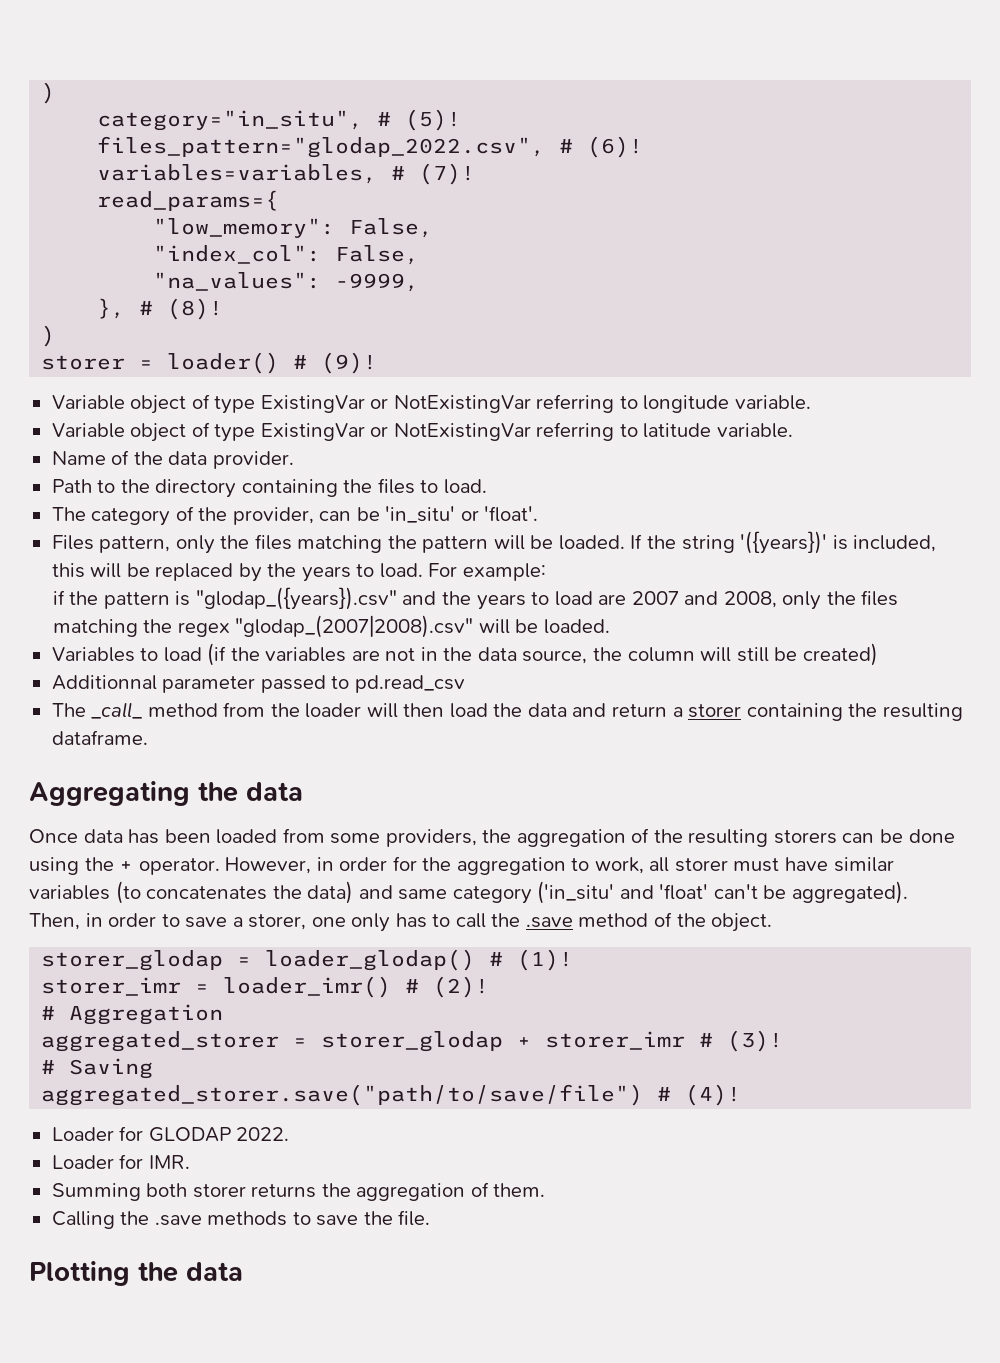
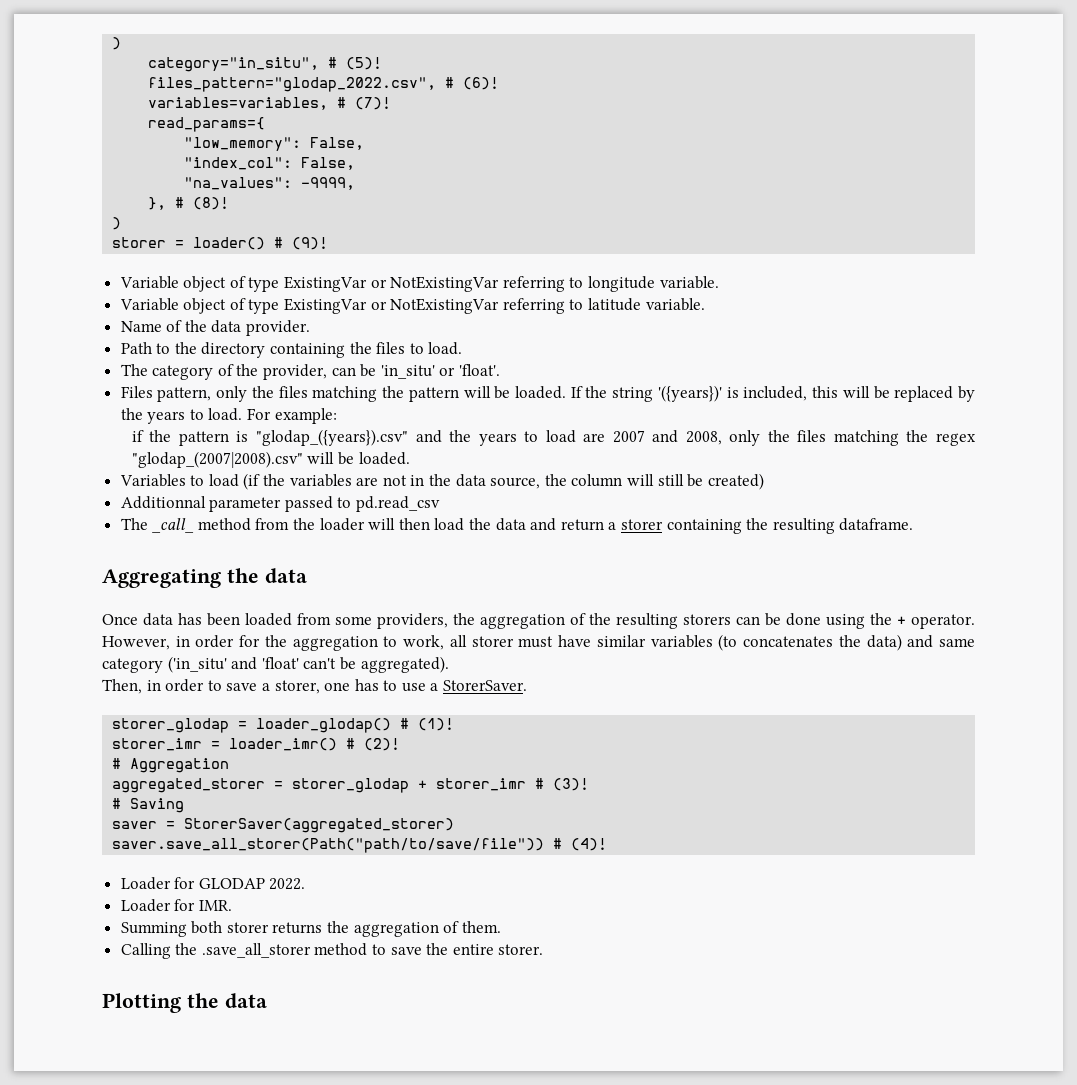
[351,913,391,932] only -> (351, 686) none
[455,912,773,932] call the .save method of the object. -> [401,680,528,692] use a StorerSaver.
[41,1084,644,1106] aggregated_storer.save("path/to/save/file") -> [112,818,455,833] [112,838,545,853] saver = StorerSaver(aggregated_storer) // saver.save_all_storer(Path("path/to/save/file"))
[154,1211,288,1226] .save methods -> [201,943,368,958] .save_all_storer method
[398,1210,431,1226] file. -> [452,944,544,955] entire storer.

